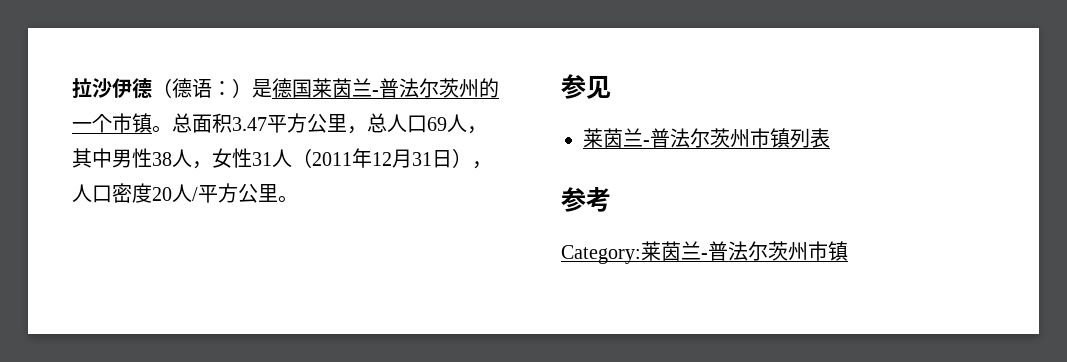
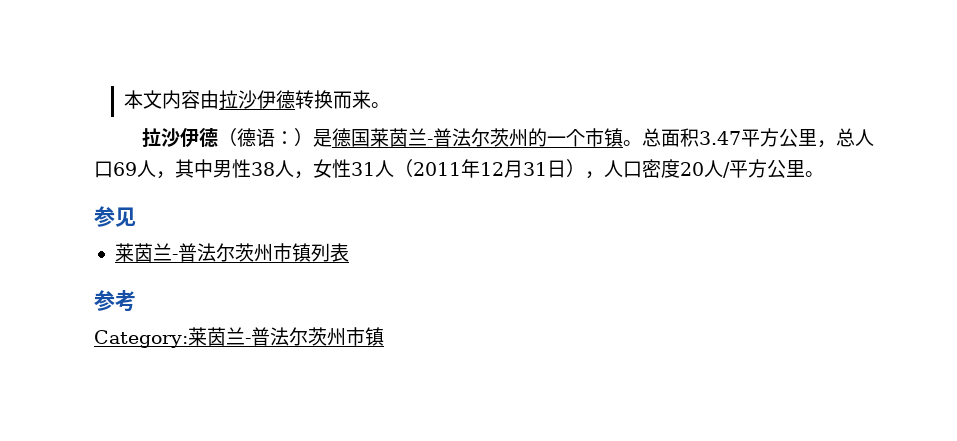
(72, 88) none -> [124,90,391,110] 本文内容由拉沙伊德转换而来。 //

